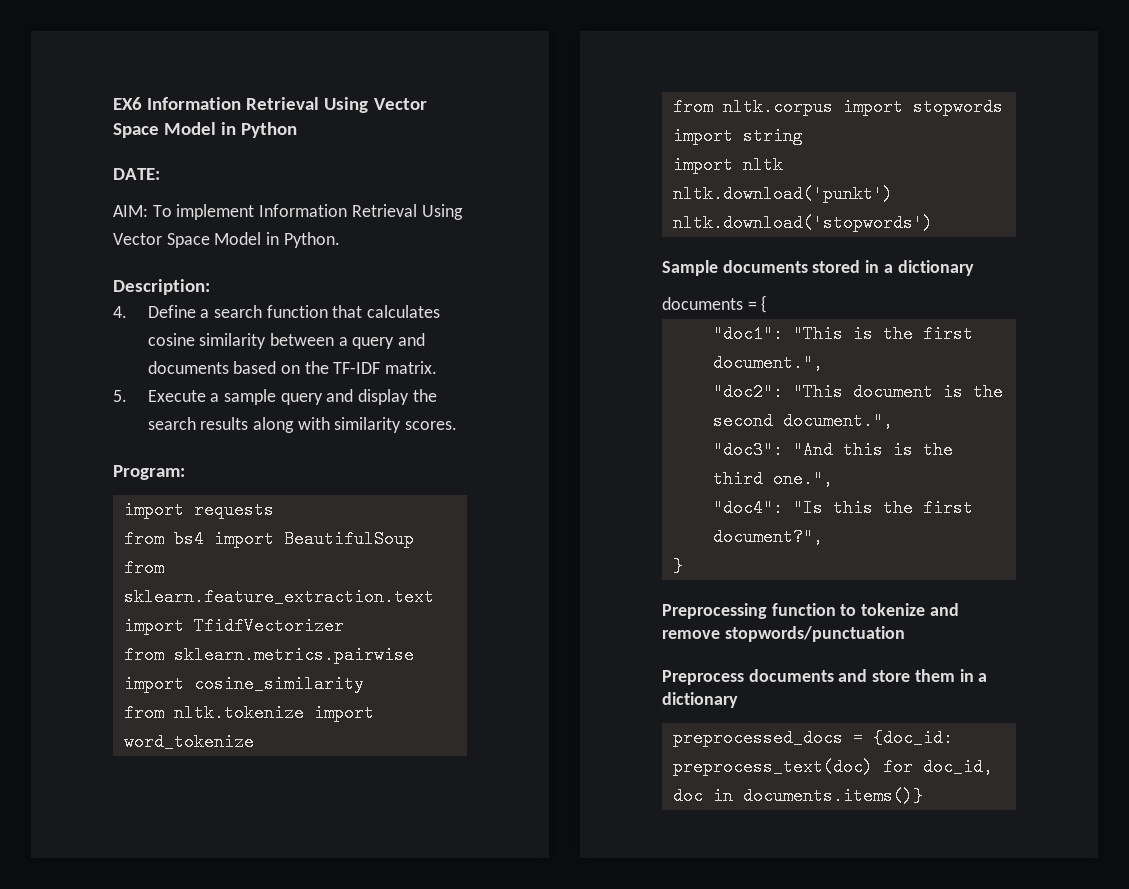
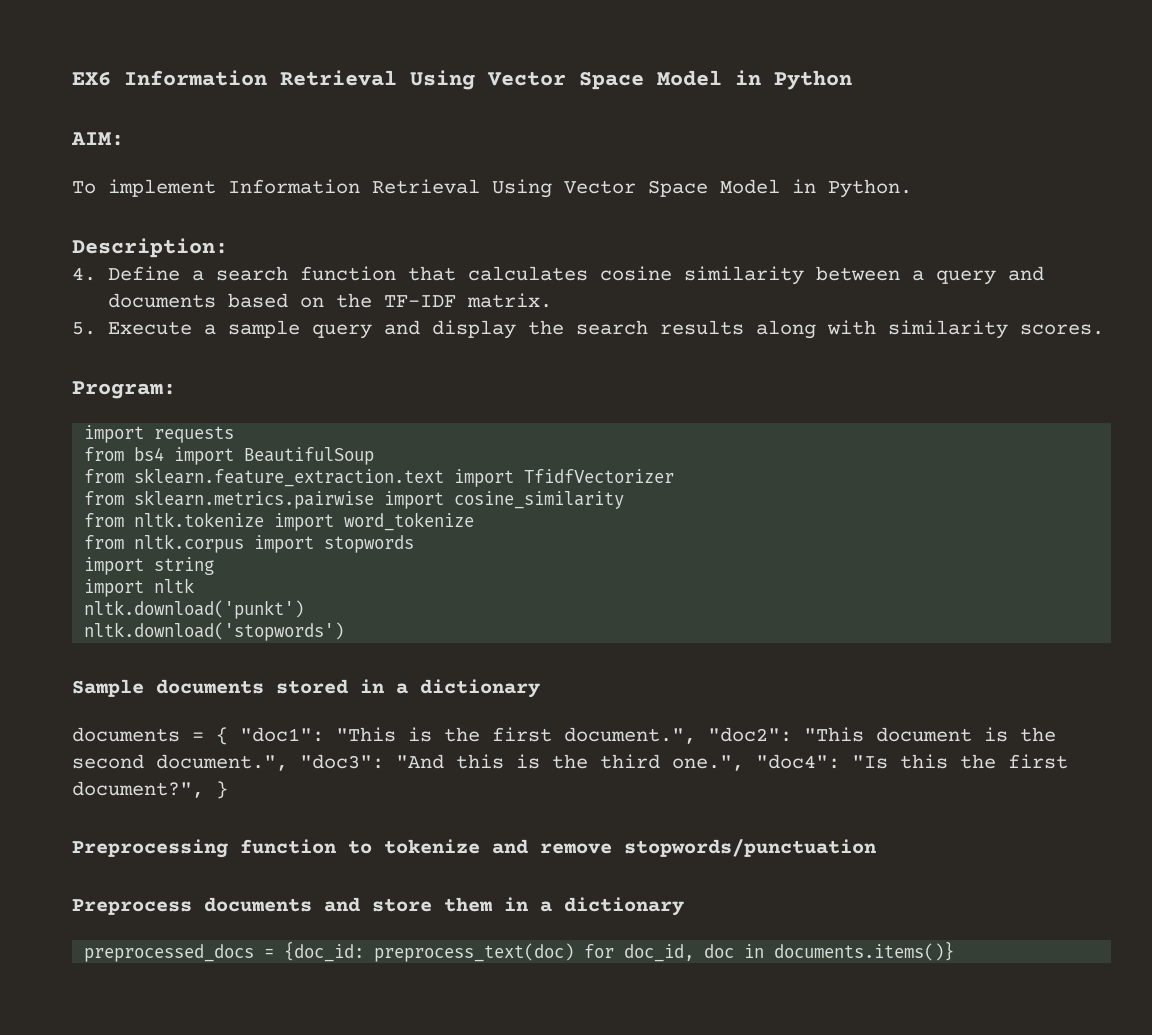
[113,168,160,180] [113,205,148,217] DATE: // AIM: -> [71,132,124,146] AIM: //
(768, 304) // -> (228, 736) none
(823, 363) // -> (696, 735) none
(893, 421) // -> (288, 762) none
(833, 479) // -> (744, 763) none
(823, 537) // -> (204, 789) none

